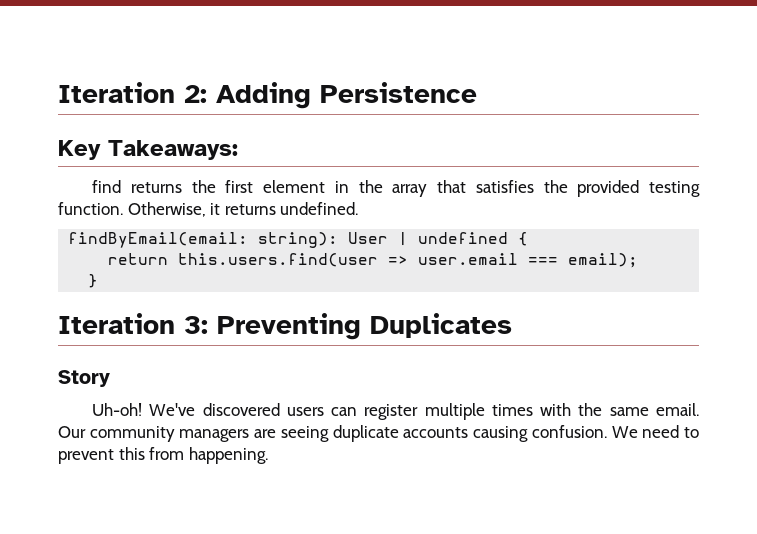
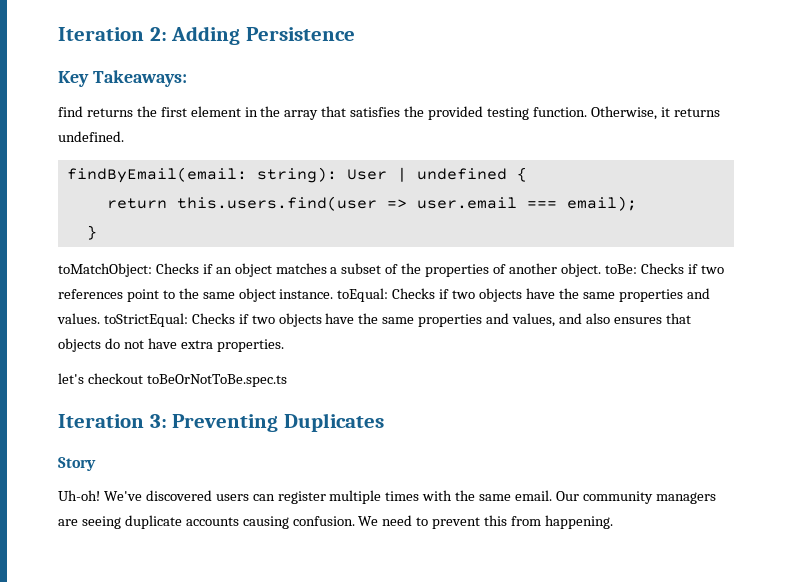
(99, 281) none -> [58,263,724,277] [58,288,710,302] [57,313,691,327] [58,338,284,352] [58,373,287,387] // toMatchObject: Checks if an object matches a subset of the properties of another object. toBe: Checks if two references point to the same object instance. toEqual: Checks if two objects have the same properties and values. toStrictEqual: Checks if two objects have the same properties and values, and also ensures that objects do not have extra properties. // let's checkout toBeOrNotToBe.spec.ts

